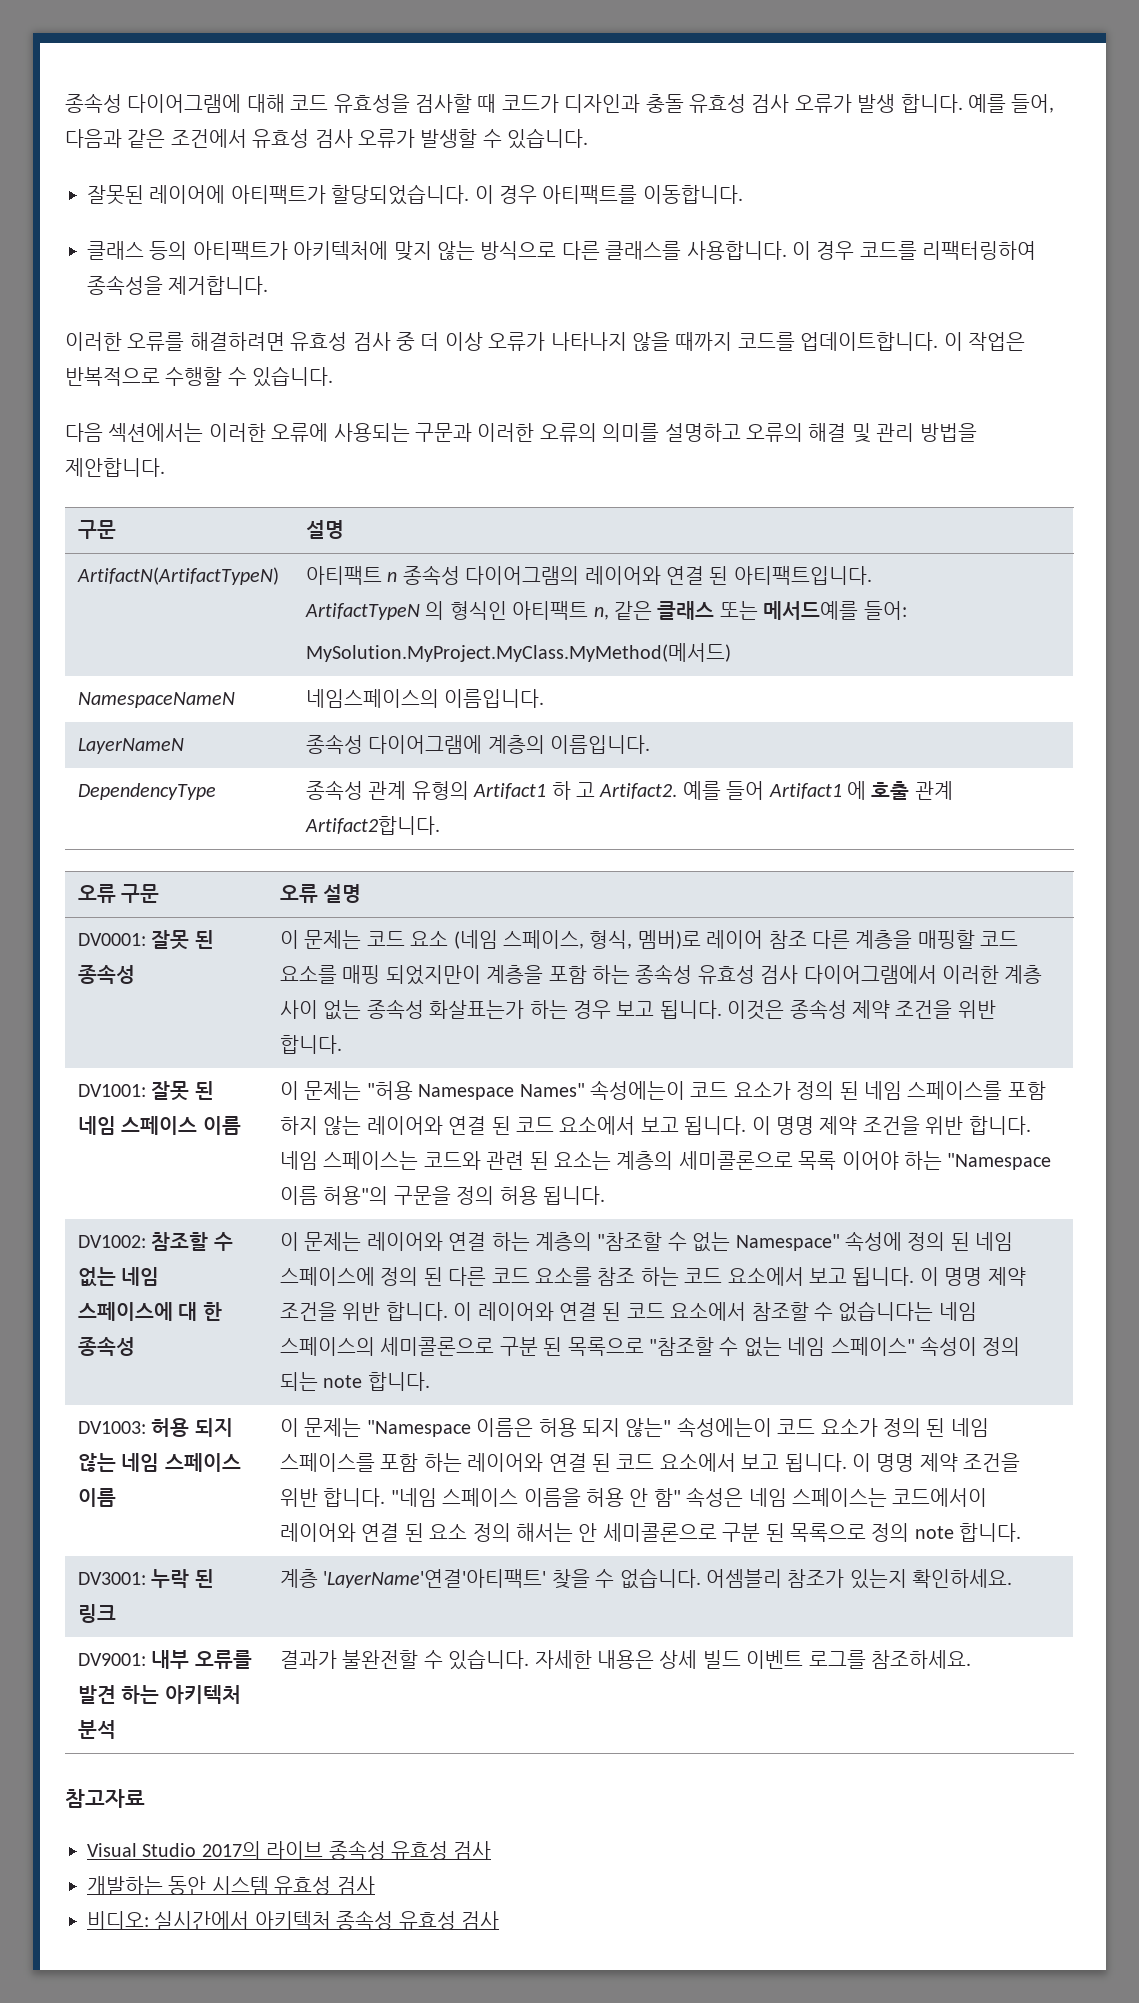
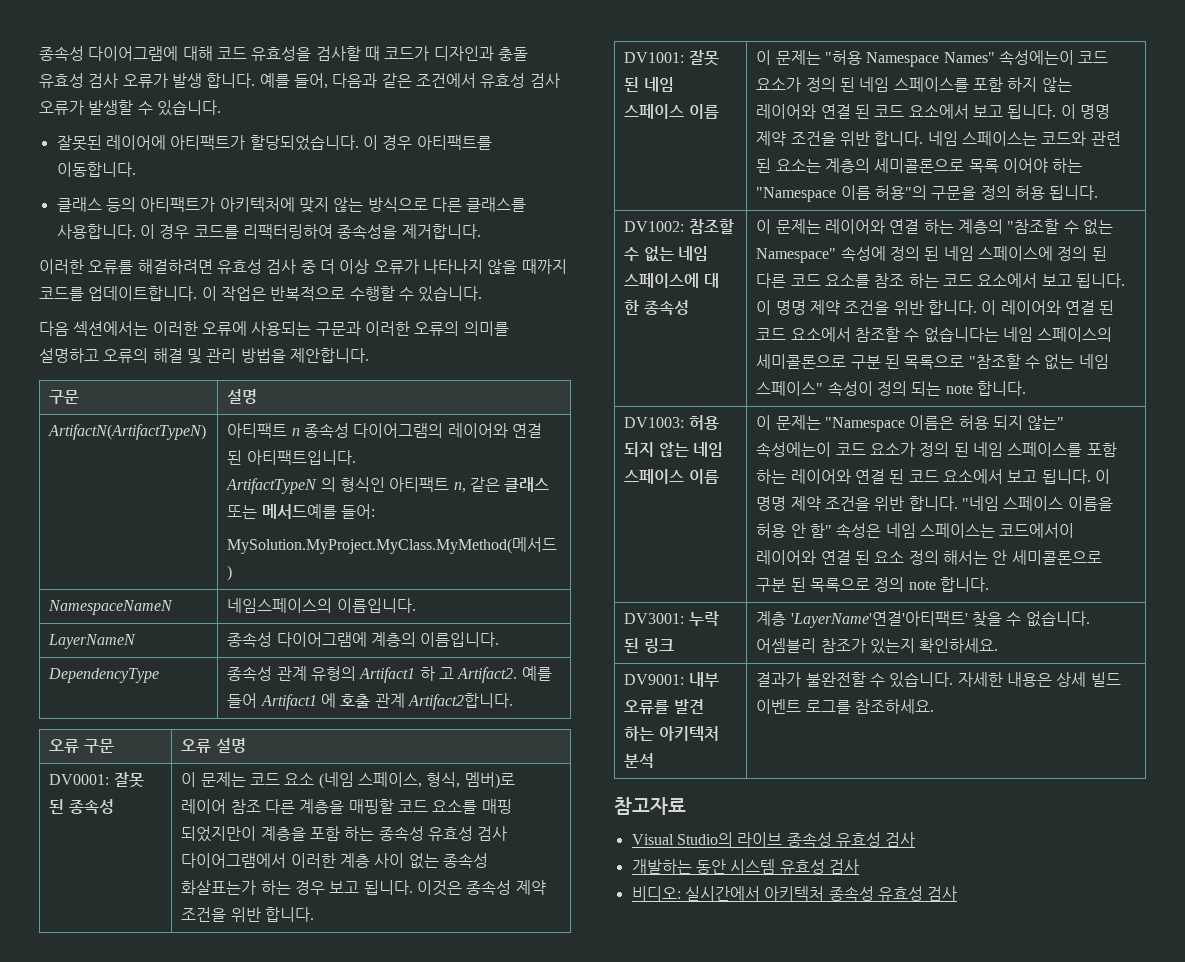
[142,1841,261,1860] Studio 2017의 -> [676,832,733,847] Studio의

